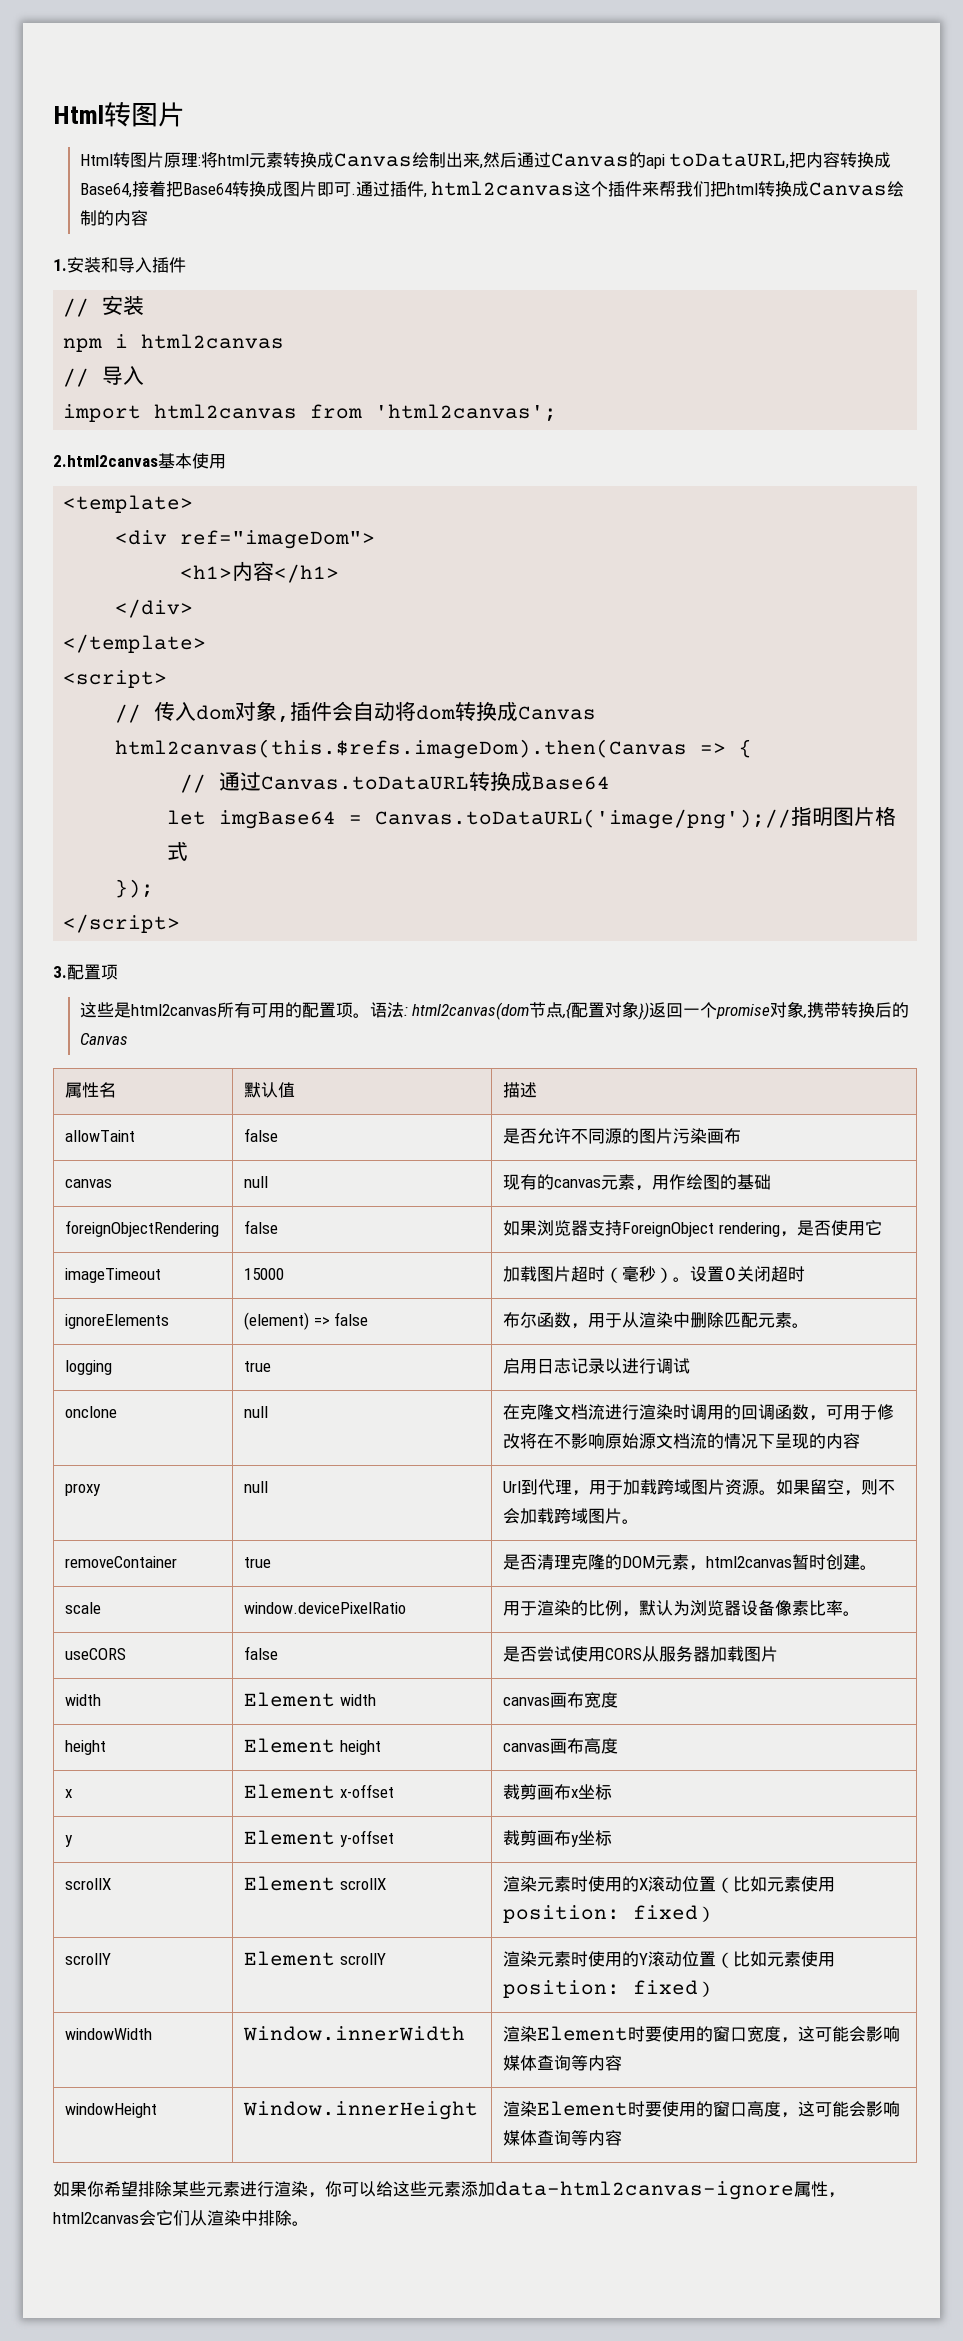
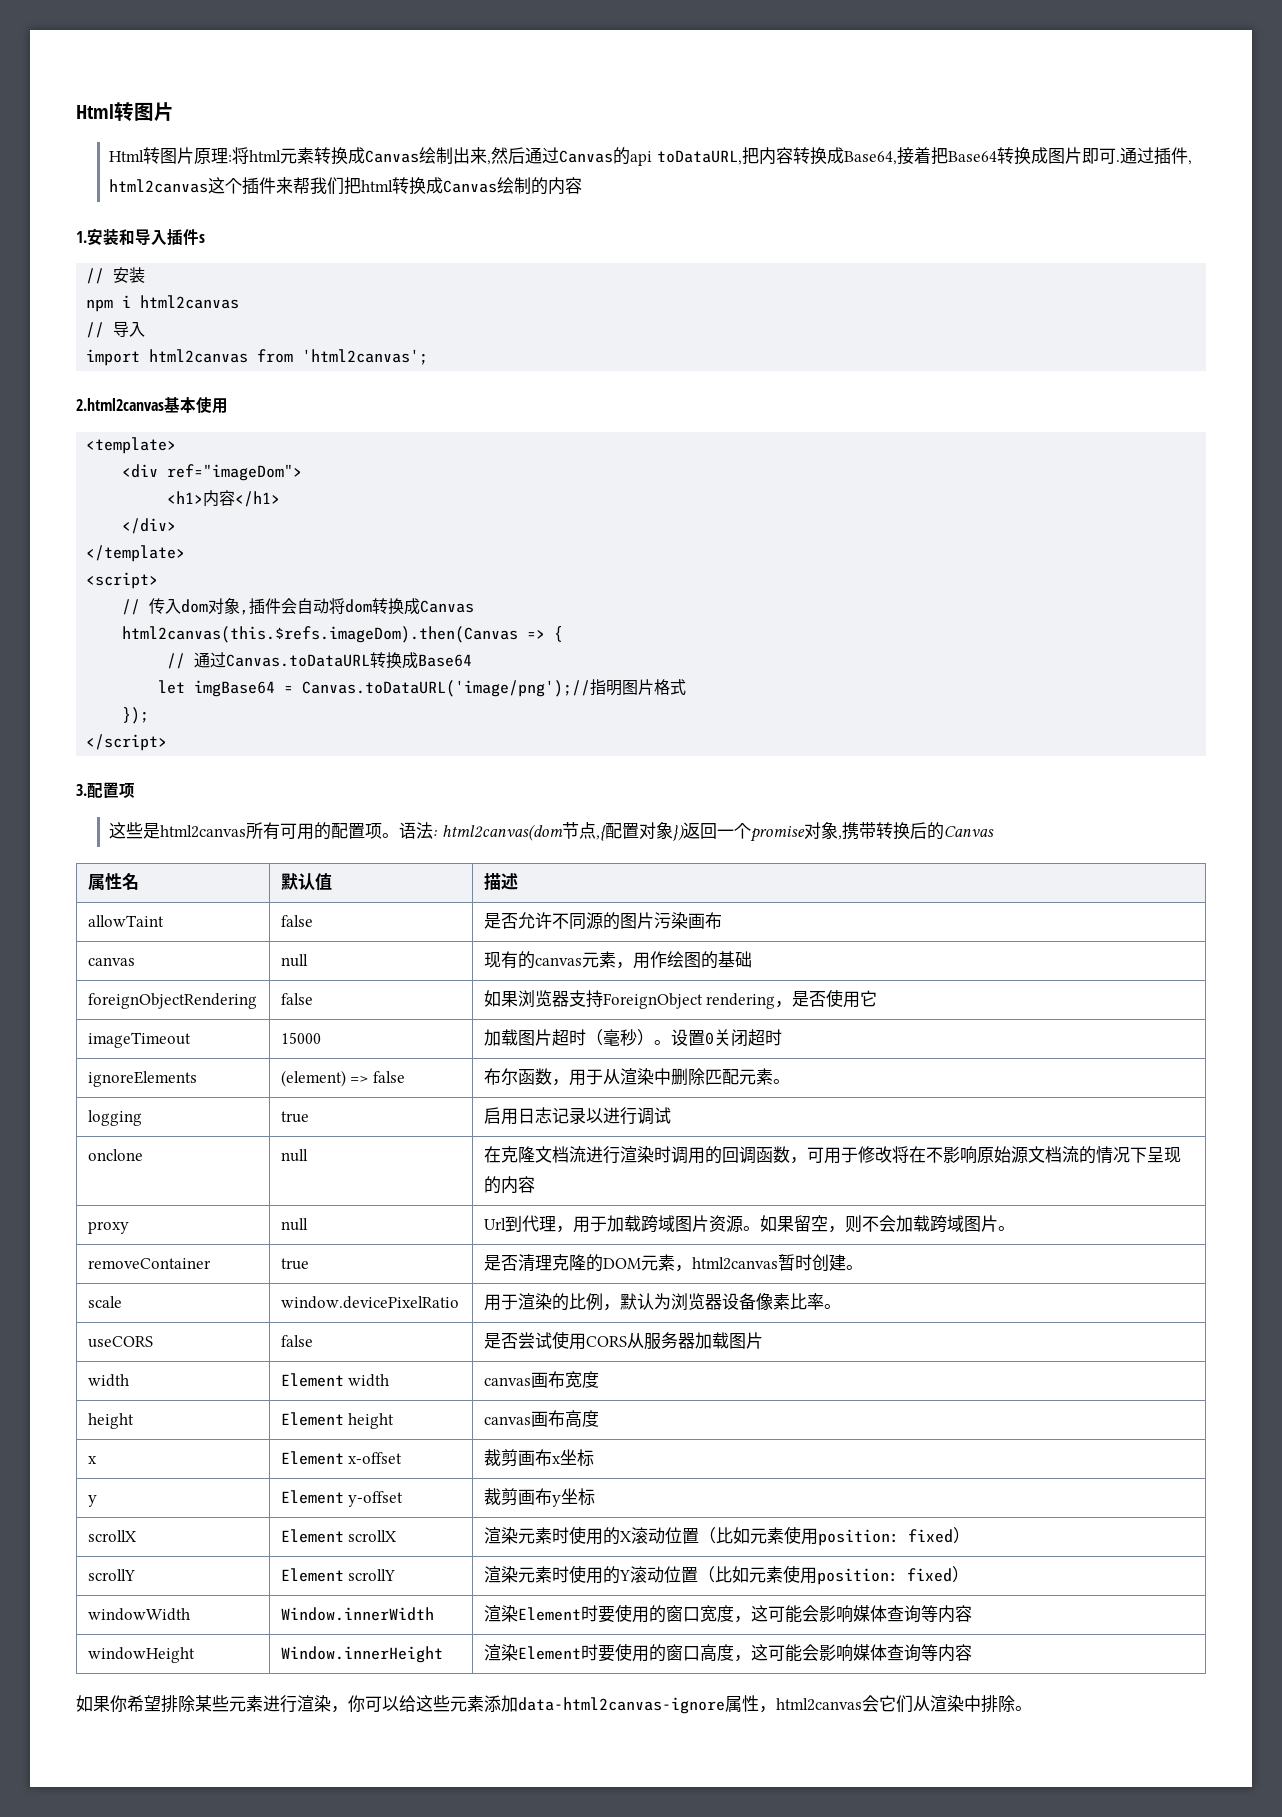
(186, 265) none -> [199,234,205,243] s

